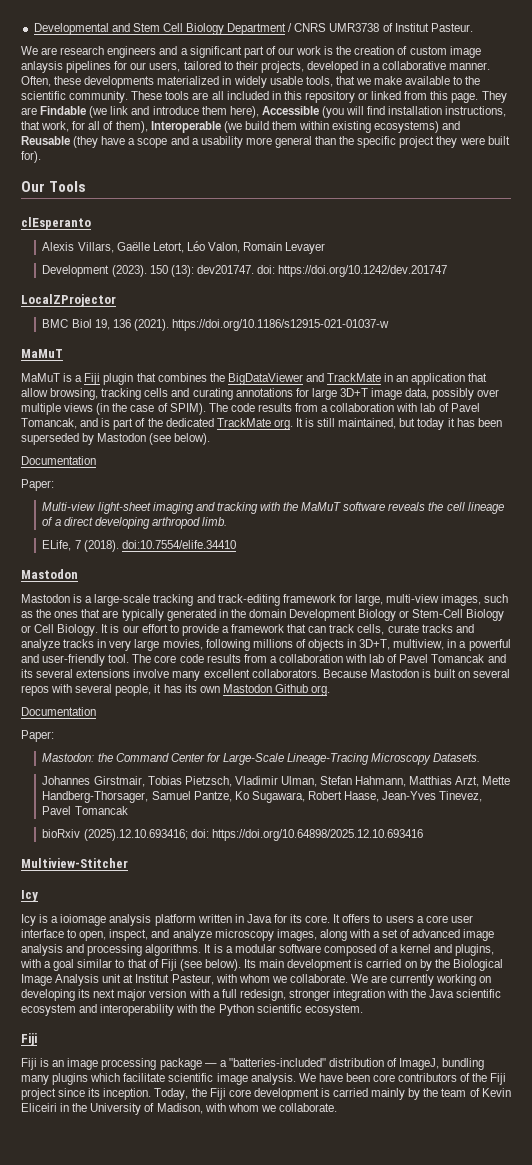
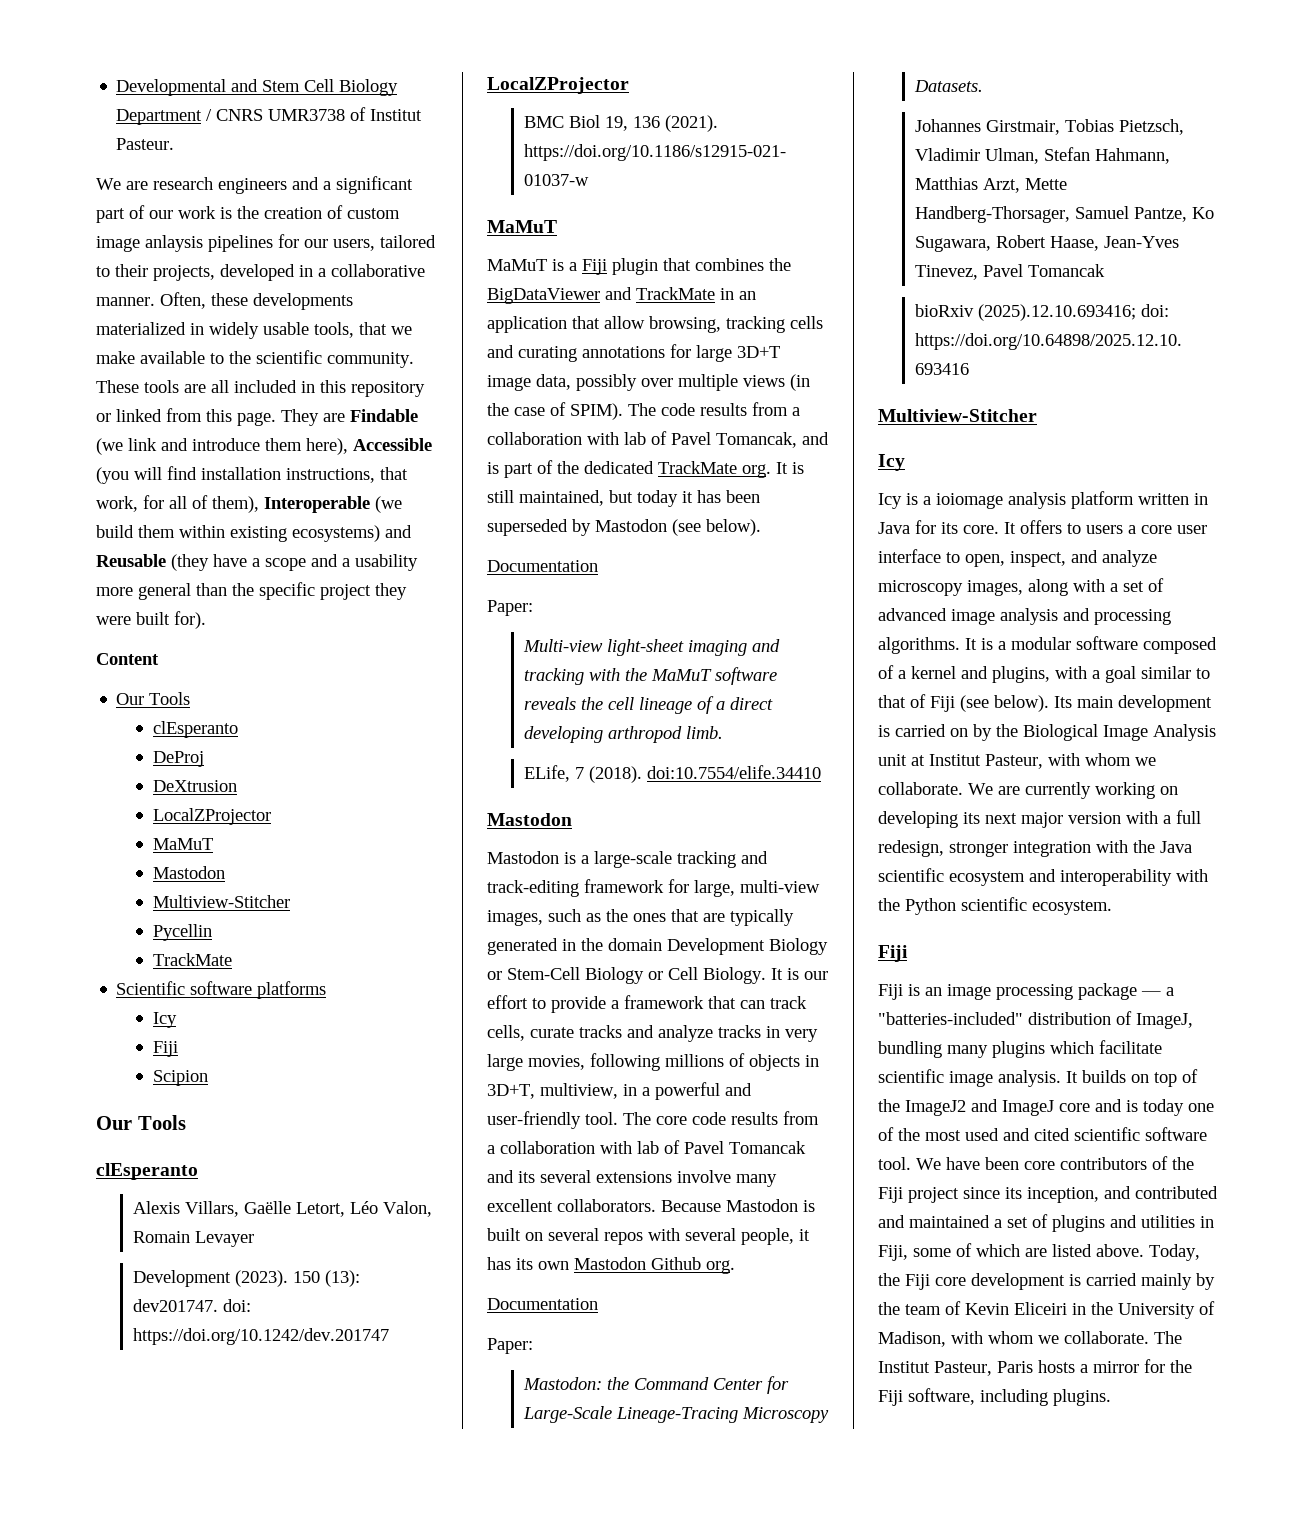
(41, 157) none -> [96,653,159,665] [116,692,191,705] [153,721,239,738] [153,751,205,767] [153,780,238,792] [153,808,272,825] [153,838,214,850] [153,866,226,879] [153,895,291,908] [153,924,213,941] [153,953,233,966] [116,981,327,999] [153,1012,178,1028] [153,1041,179,1057] [153,1070,209,1086] // Content // Our Tools // clEsperanto // DeProj // DeXtrusion // LocalZProjector // MaMuT // Mastodon // Multiview-Stitcher // Pycellin // TrackMate // Scientific software platforms // Icy // Fiji // Scipion
(296, 1079) none -> [1066,1069,1198,1087] [878,1099,1214,1116] [878,1127,1207,1141] [878,1157,911,1170] It builds on top of the ImageJ2 and ImageJ core and is today one of the most used and cited scientific software tool.
[103,1088,152,1100] inception. -> [1027,1186,1218,1203] [878,1214,1214,1232] [878,1243,1144,1261] inception, and contributed and maintained a set of plugins and utilities in Fiji, some of which are listed above.
(337, 1107) none -> [1154,1331,1182,1344] [878,1359,1192,1376] [878,1388,1111,1406] The Institut Pasteur, Paris hosts a mirror for the Fiji software, including plugins.

